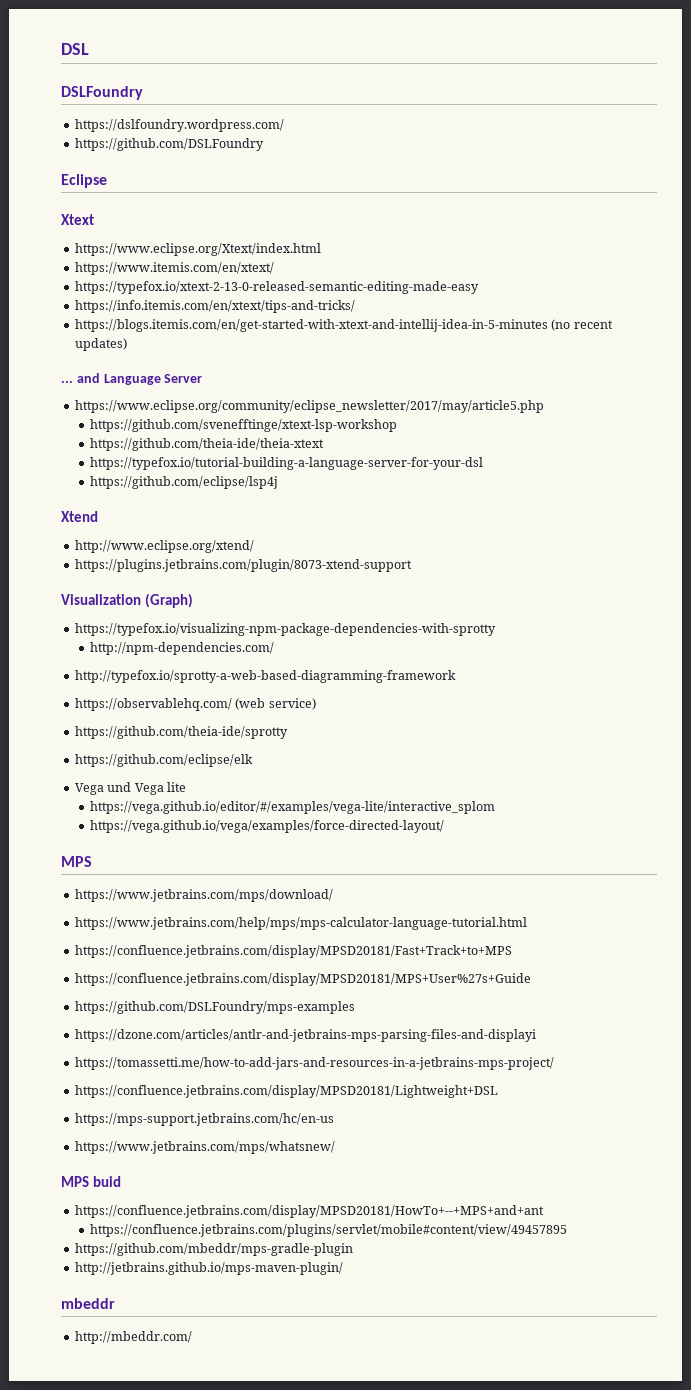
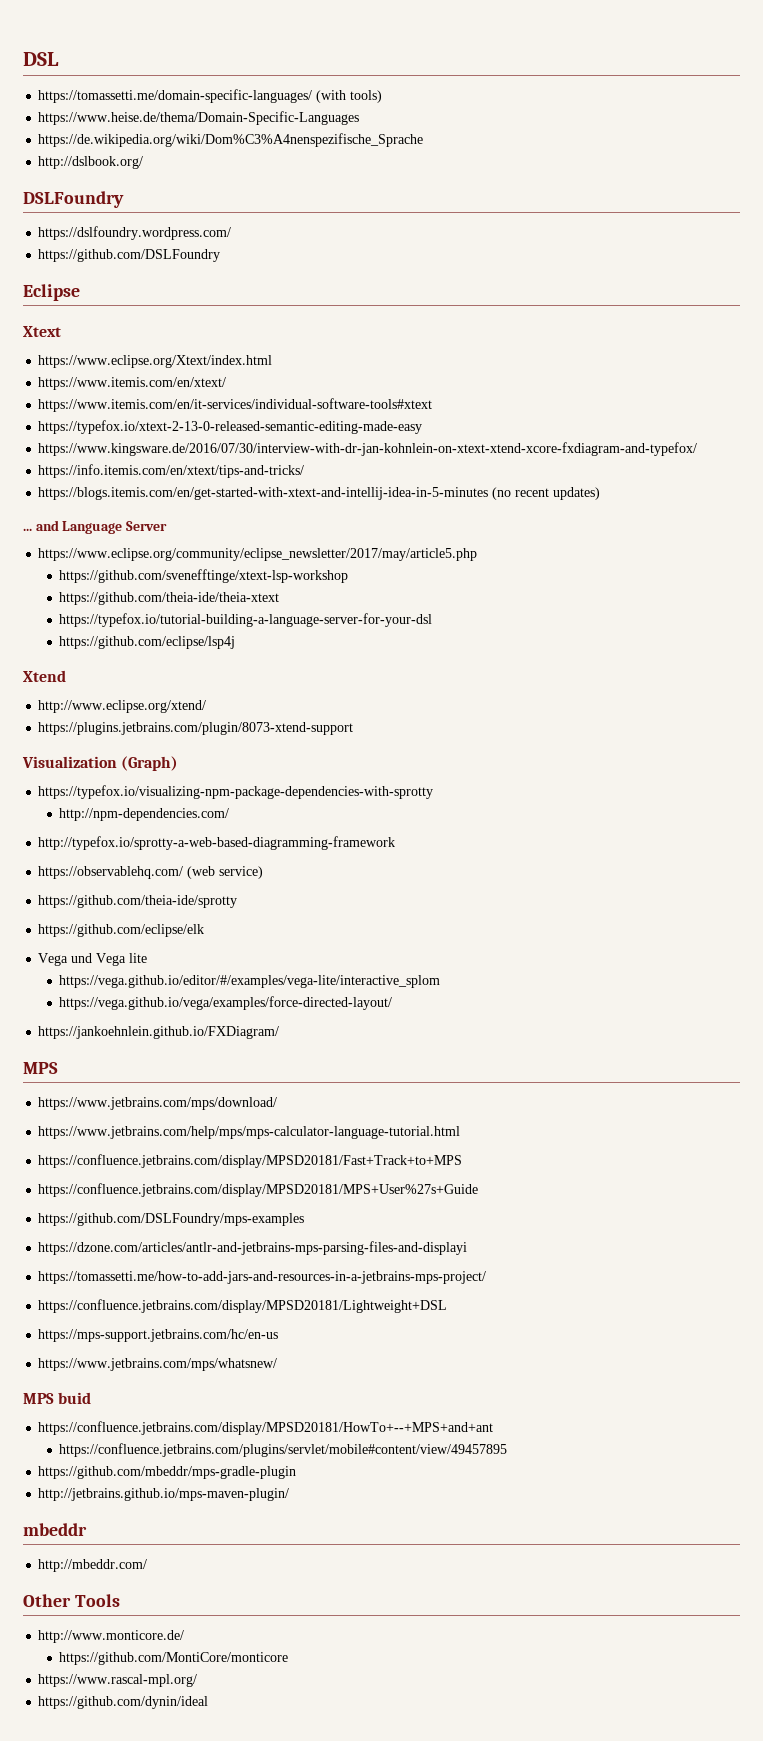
(89, 49) none -> [38,89,383,103] [38,111,360,125] [38,133,424,147] [38,156,144,169] // https://tomassetti.me/domain-specific-languages/ (with tools) // https://www.heise.de/thema/Domain-Specific-Languages // https://de.wikipedia.org/wiki/Dom%C3%A4nenspezifische_Sprache // http://dslbook.org/
(274, 268) none -> [38,398,433,412] // https://www.itemis.com/en/it-services/individual-software-tools#xtext
(479, 287) none -> [38,442,698,456] // https://www.kingsware.de/2016/07/30/interview-with-dr-jan-kohnlein-on-xtext-xtend-xcore-fxdiagram-and-typefox/
(445, 826) none -> [38,1026,280,1039] // https://jankoehnlein.github.io/FXDiagram/
(192, 1337) none -> [23,1594,120,1607] [38,1630,185,1643] [59,1652,289,1665] [38,1674,198,1687] [38,1696,209,1709] // Other Tools // http://www.monticore.de/ // https://github.com/MontiCore/monticore // https://www.rascal-mpl.org/ // https://github.com/dynin/ideal

